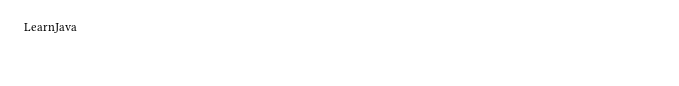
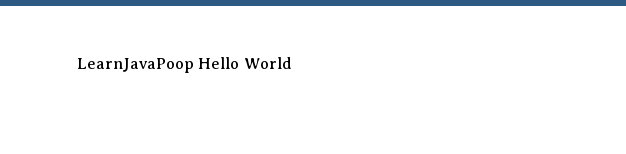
[24,23,77,33] LearnJava -> [77,57,292,73] LearnJavaPoop Hello World

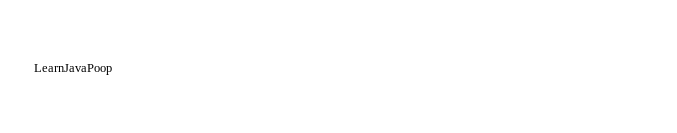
[198,57,292,69] Hello World -> (112, 69) none

